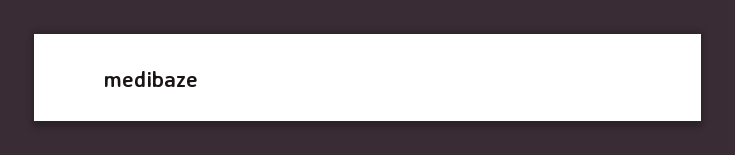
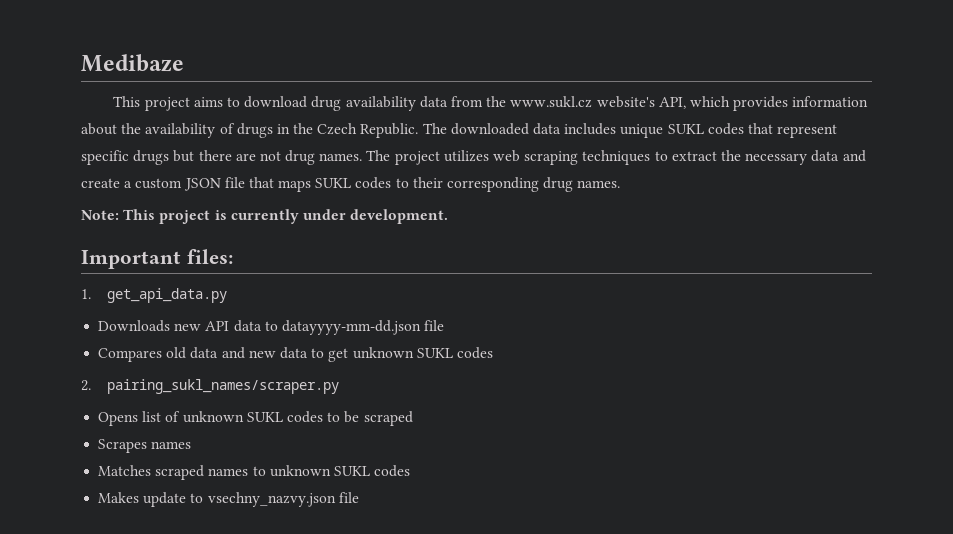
[104,71,198,87] medibaze -> [81,54,184,72] [113,96,869,111] [81,123,838,138] [81,150,866,165] [81,177,621,192] [81,209,449,224] [81,249,233,269] [81,288,227,303] [98,320,445,335] [98,347,493,362] [81,379,339,394] [98,411,413,426] [98,439,192,453] [98,465,411,480] [98,492,359,507] Medibaze // This project aims to download drug availability data from the www.sukl.cz website's API, which provides information about the availability of drugs in the Czech Republic. The downloaded data includes unique SUKL codes that represent specific drugs but there are not drug names. The project utilizes web scraping techniques to extract the necessary data and create a custom JSON file that maps SUKL codes to their corresponding drug names. // Note: This project is currently under development. // Important files: // 1. get_api_data.py // Downloads new API data to datayyyy-mm-dd.json file // Compares old data and new data to get unknown SUKL codes // 2. pairing_sukl_names/scraper.py // Opens list of unknown SUKL codes to be scraped // Scrapes names // Matches scraped names to unknown SUKL codes // Makes update to vsechny_nazvy.json file

